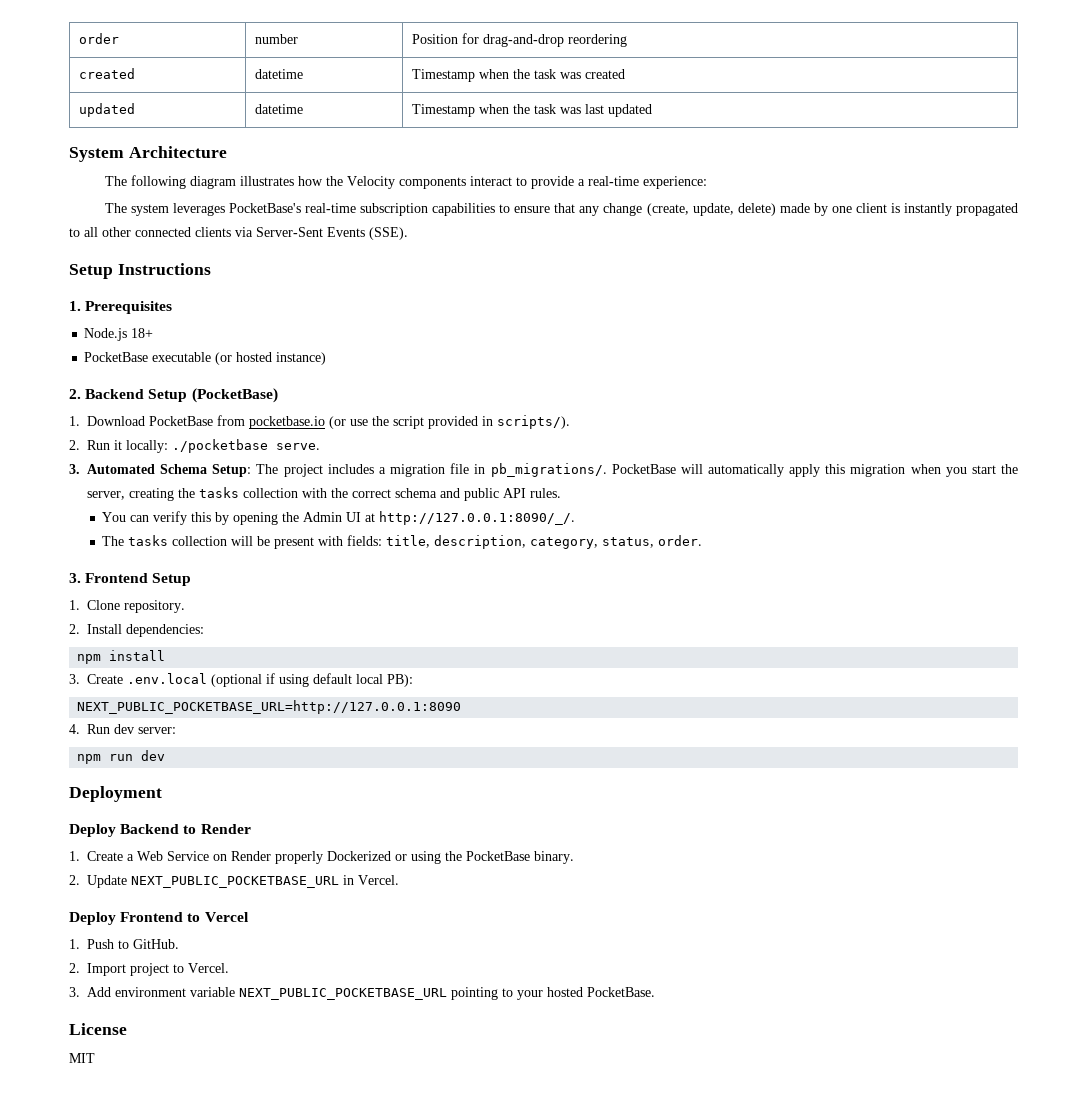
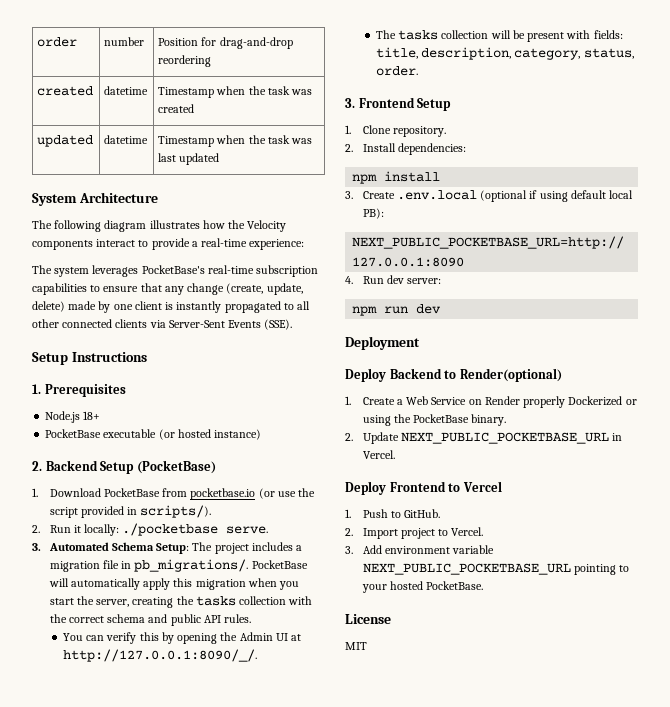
[200,824,251,834] Render -> [459,368,562,382] Render(optional)

